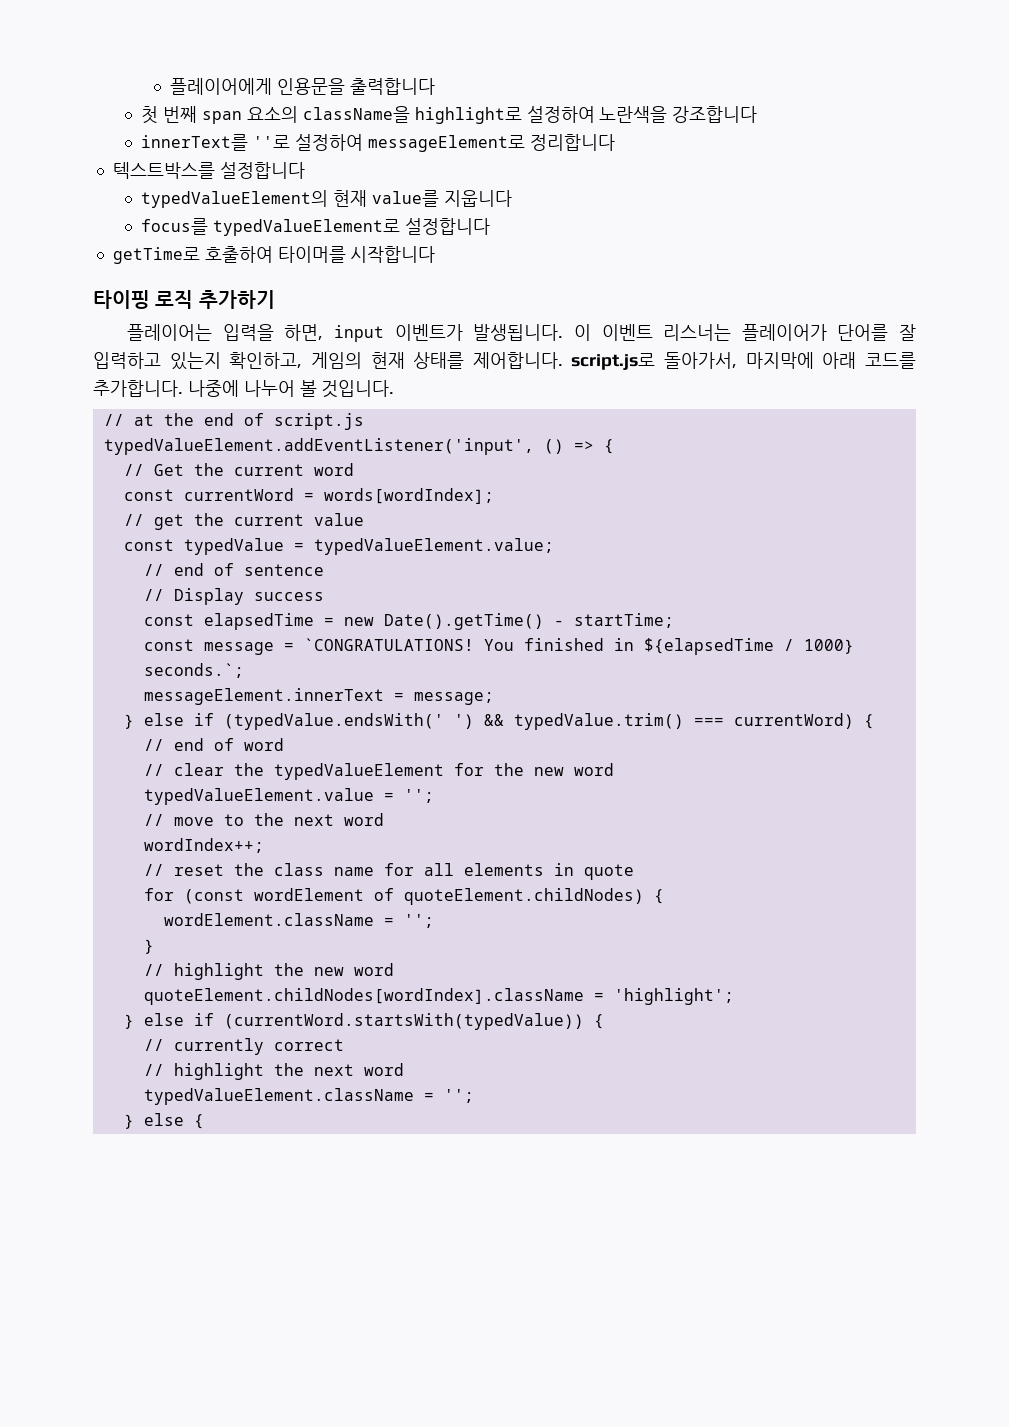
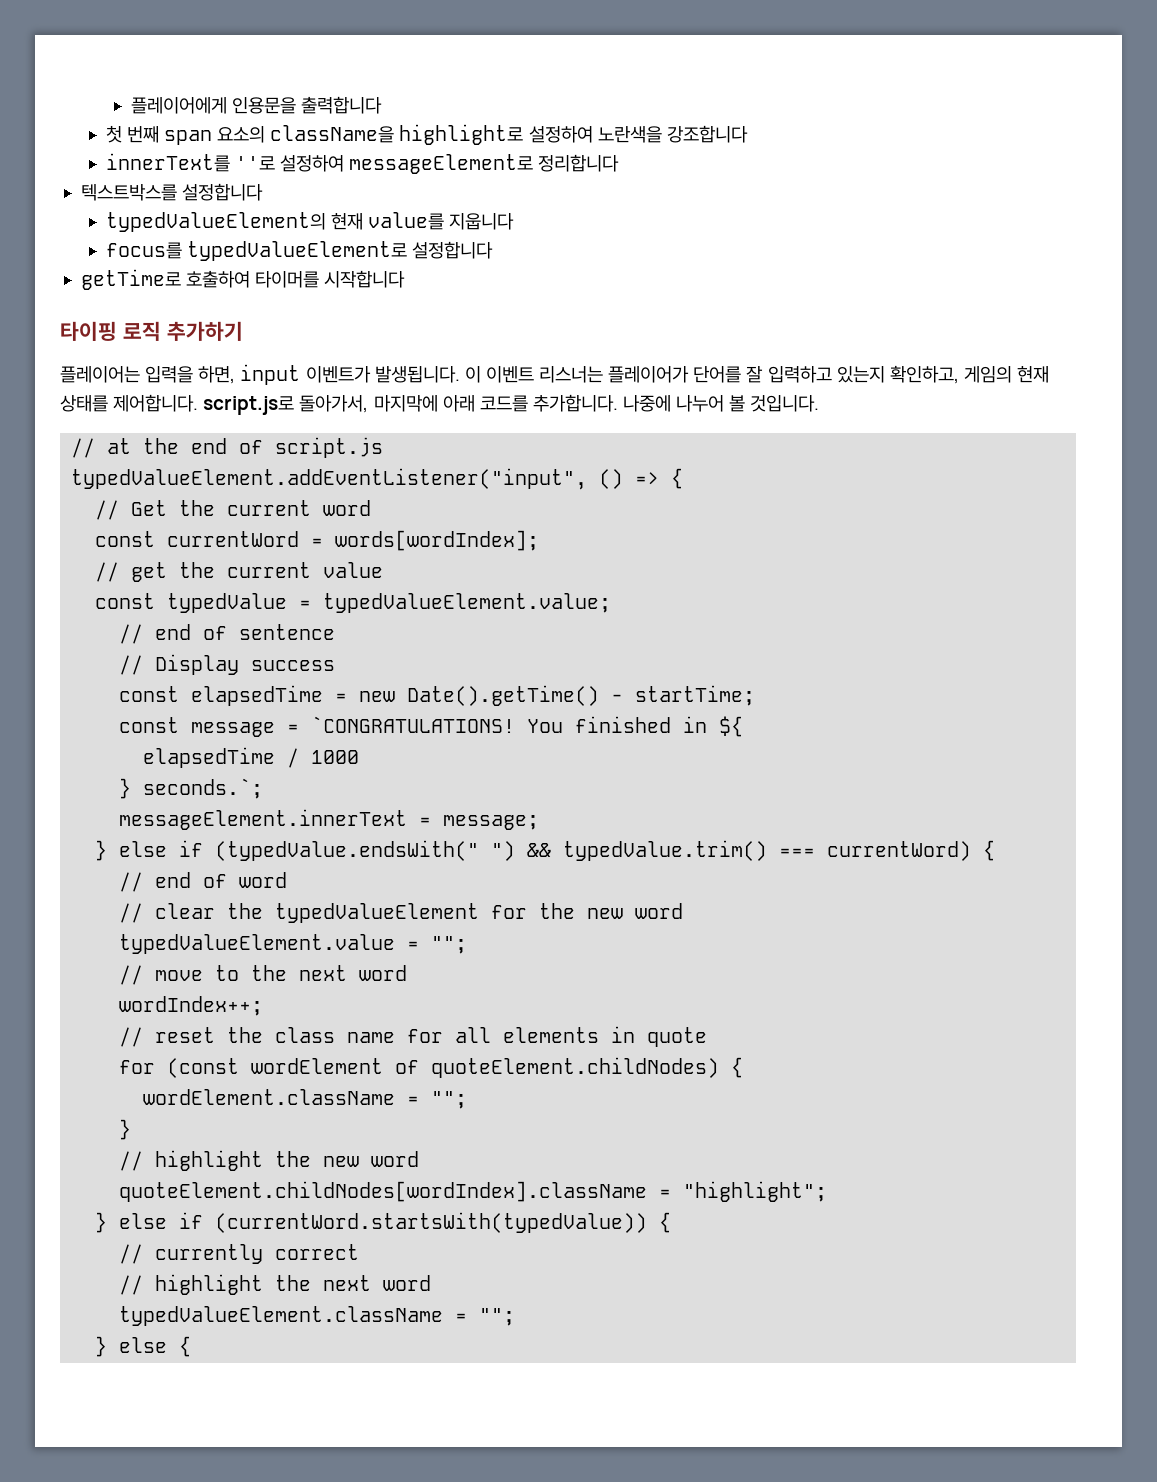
[103,438,534,455] typedValueElement.addEventListener('input', -> [71,468,588,490] typedValueElement.addEventListener("input",
[643,638,854,655] ${elapsedTime / 1000} -> [719,716,744,737] [143,747,360,768] [119,778,132,799] ${ // elapsedTime / 1000 // }
[223,713,474,730] (typedValue.endsWith(' ') -> [215,840,516,861] (typedValue.endsWith(" ")
[403,789,434,803] ''; -> [431,936,468,954] "";
[403,914,434,928] ''; -> [431,1091,468,1109] "";
[613,988,734,1005] 'highlight'; -> [683,1181,828,1202] "highlight";
[443,1089,474,1103] ''; -> [479,1308,516,1326] "";

